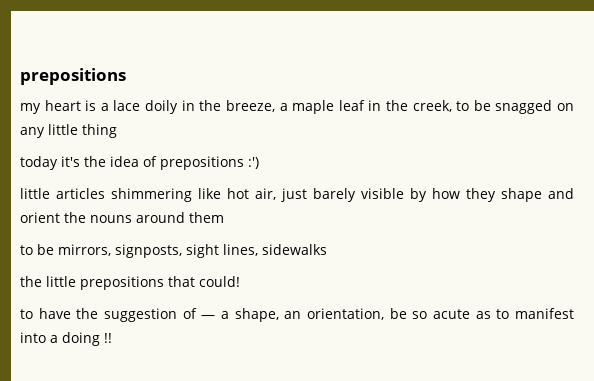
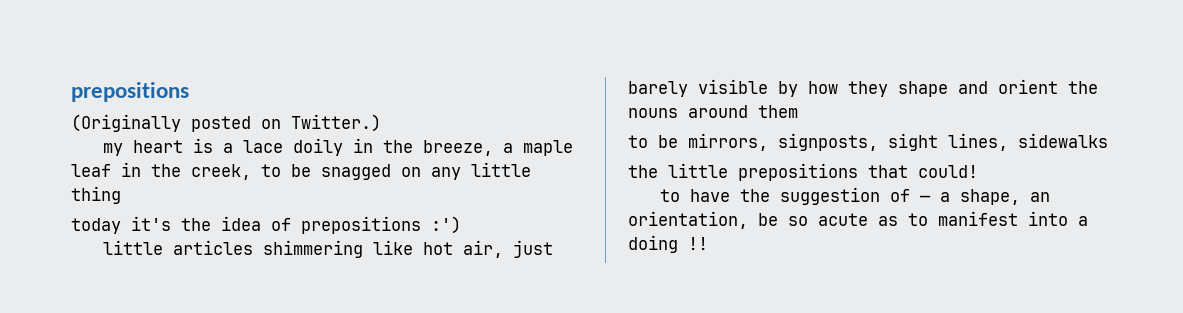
[20,68,126,85] prepositions -> [71,82,189,102] [71,114,381,132] prepositions // (Originally posted on Twitter.)

